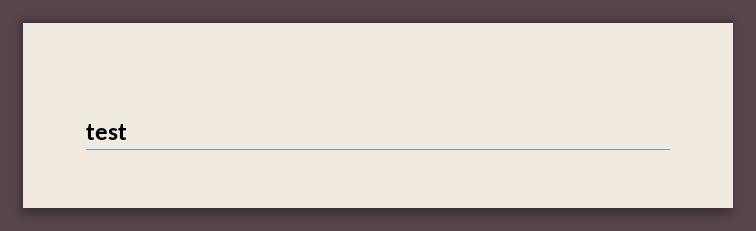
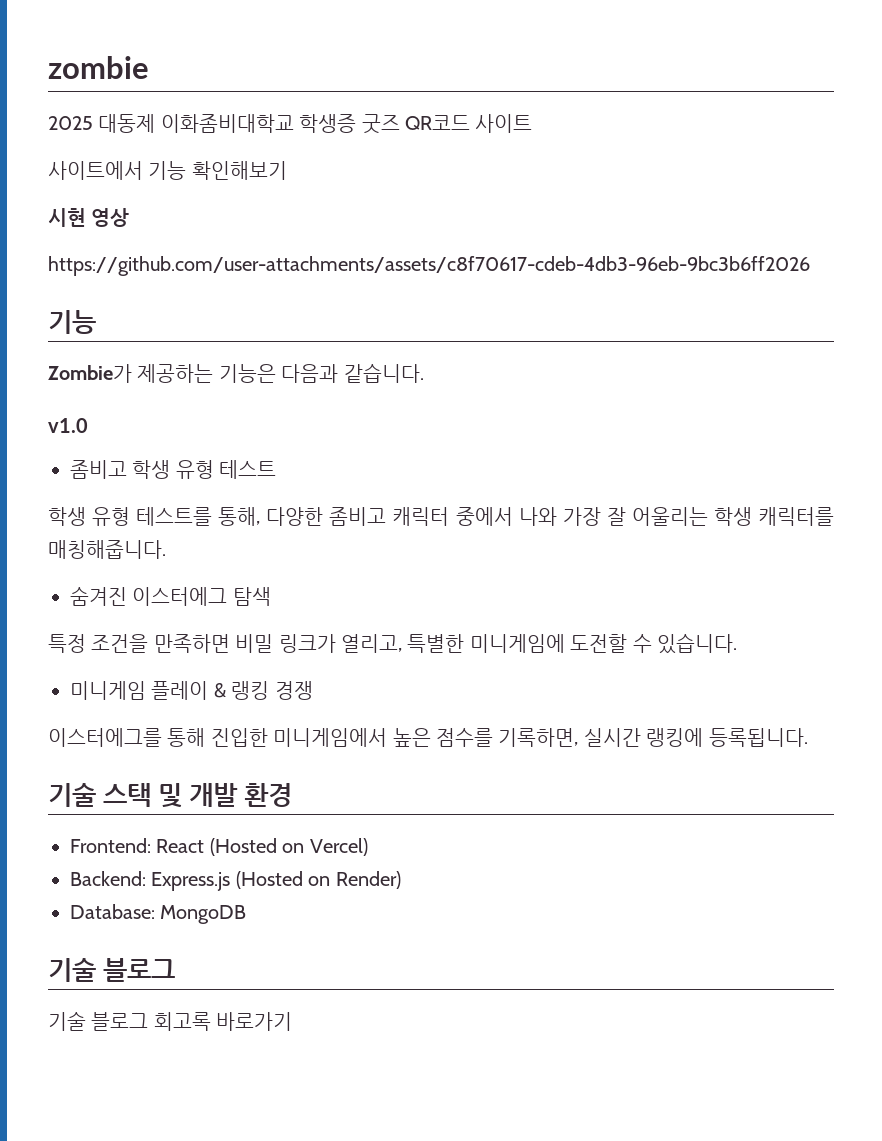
[86,124,127,140] test -> [48,56,149,79] [48,114,533,134] [48,161,287,180] [48,208,130,227] [48,256,810,276] [48,310,96,334] [48,363,424,383] [48,418,88,433] [70,460,277,479] [48,507,835,526] [48,540,166,559] [70,586,271,606] [48,633,737,654] [70,681,313,700] [48,728,808,747] [48,783,293,808] [70,838,368,856] [70,871,401,891] [70,904,247,924] [48,958,176,982] [48,1011,293,1031] zombie // 2025 대동제 이화좀비대학교 학생증 굿즈 QR코드 사이트 // 사이트에서 기능 확인해보기 // 시현 영상 // https://github.com/user-attachments/assets/c8f70617-cdeb-4db3-96eb-9bc3b6ff2026 // 기능 // Zombie가 제공하는 기능은 다음과 같습니다. // v1.0 // 좀비고 학생 유형 테스트 // 학생 유형 테스트를 통해, 다양한 좀비고 캐릭터 중에서 나와 가장 잘 어울리는 학생 캐릭터를 매칭해줍니다. // 숨겨진 이스터에그 탐색 // 특정 조건을 만족하면 비밀 링크가 열리고, 특별한 미니게임에 도전할 수 있습니다. // 미니게임 플레이 & 랭킹 경쟁 // 이스터에그를 통해 진입한 미니게임에서 높은 점수를 기록하면, 실시간 랭킹에 등록됩니다. // 기술 스택 및 개발 환경 // Frontend: React (Hosted on Vercel) // Backend: Express.js (Hosted on Render) // Database: MongoDB // 기술 블로그 // 기술 블로그 회고록 바로가기

